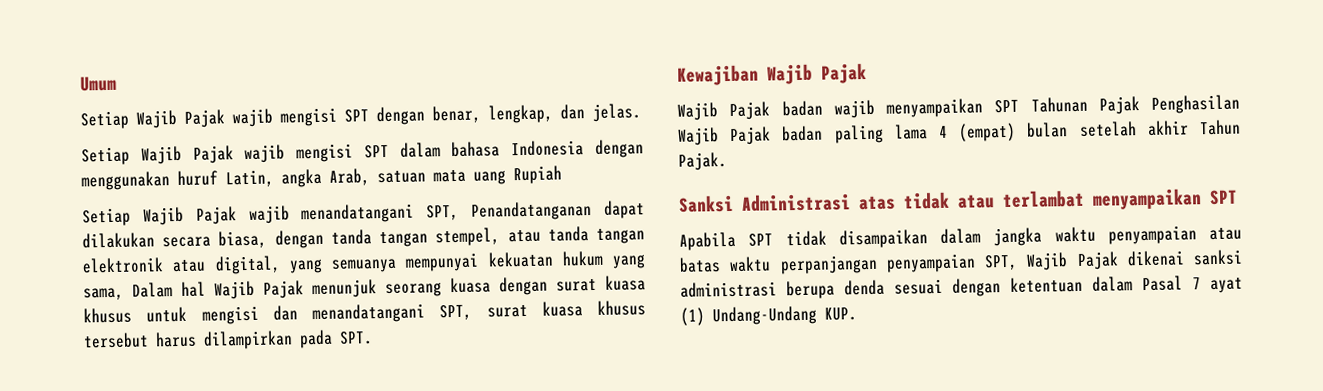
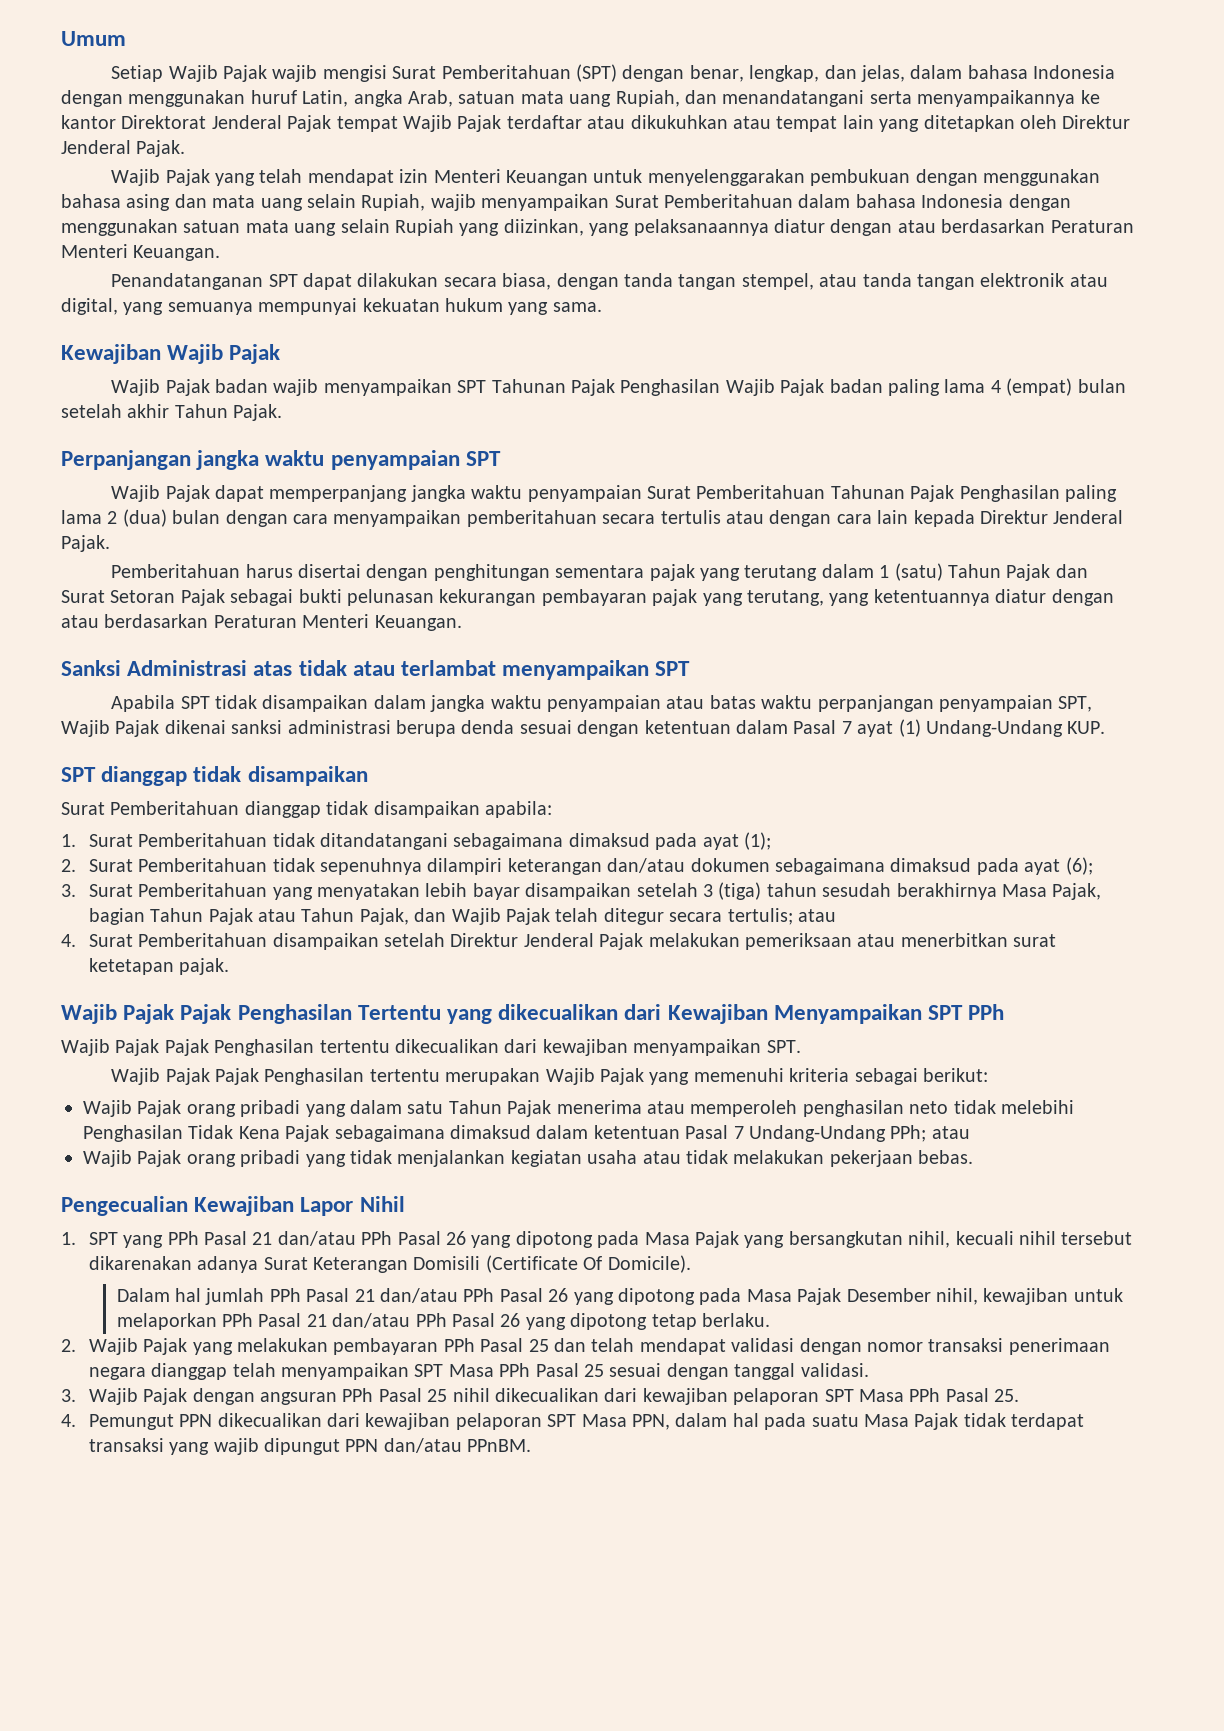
[344,109,369,123] SPT -> [392,64,617,82] Surat Pemberitahuan (SPT)
[592,103,641,122] [81,143,389,166] jelas. // Setiap Wajib Pajak wajib mengisi SPT -> [860,65,905,82] jelas,
[513,165,562,185] [82,201,593,227] Rupiah // Setiap Wajib Pajak wajib menandatangani SPT, Penandatanganan -> [615,90,1100,107] [61,115,1131,132] [61,140,186,157] [111,169,1100,186] [61,194,1071,211] [61,219,1134,236] [61,244,221,261] [111,273,298,290] Rupiah, dan menandatangani serta menyampaikannya ke kantor Direktorat Jenderal Pajak tempat Wajib Pajak terdaftar atau dikukuhkan atau tempat lain yang ditetapkan oleh Direktur Jenderal Pajak. // Wajib Pajak yang telah mendapat izin Menteri Keuangan untuk menyelenggarakan pembukuan dengan menggunakan bahasa asing dan mata uang selain Rupiah, wajib menyampaikan Surat Pemberitahuan dalam bahasa Indonesia dengan menggunakan satuan mata uang selain Rupiah yang diizinkan, yang pelaksanaannya diatur dengan atau berdasarkan Peraturan Menteri Keuangan. // Penandatanganan SPT
[83,275,646,301] [83,300,646,325] [83,329,373,350] sama, Dalam hal Wajib Pajak menunjuk seorang kuasa dengan surat kuasa khusus untuk mengisi dan menandatangani SPT, surat kuasa khusus tersebut harus dilampirkan pada SPT. -> [552,302,602,312] sama.
(727, 161) none -> [61,450,501,470] [111,485,1117,502] [61,509,1124,527] [61,535,110,552] [111,563,1088,581] [61,589,1114,606] [61,614,462,631] // Perpanjangan jangka waktu penyampaian SPT // Wajib Pajak dapat memperpanjang jangka waktu penyampaian Surat Pemberitahuan Tahunan Pajak Penghasilan paling lama 2 (dua) bulan dengan cara menyampaikan pemberitahuan secara tertulis atau dengan cara lain kepada Direktur Jenderal Pajak. // Pemberitahuan harus disertai dengan penghitungan sementara pajak yang terutang dalam 1 (satu) Tahun Pajak dan Surat Setoran Pajak sebagai bukti pelunasan kekurangan pembayaran pajak yang terutang, yang ketentuannya diatur dengan atau berdasarkan Peraturan Menteri Keuangan.
(857, 314) none -> [61,766,368,786] [61,801,552,818] [61,832,771,850] [61,857,1093,875] [61,882,1102,900] [88,908,836,925] [61,933,1057,950] [88,958,230,975] [61,1004,1005,1024] [61,1039,801,1056] [111,1068,988,1085] [83,1100,1074,1117] [83,1125,970,1142] [83,1150,974,1167] [61,1196,405,1216] [61,1231,1133,1248] [88,1255,691,1273] [116,1288,1123,1305] [116,1313,770,1330] [61,1338,1110,1355] [88,1363,869,1380] [61,1388,1020,1405] [61,1413,1085,1430] [88,1438,532,1455] // SPT dianggap tidak disampaikan // Surat Pemberitahuan dianggap tidak disampaikan apabila: // 1. Surat Pemberitahuan tidak ditandatangani sebagaimana dimaksud pada ayat (1); // 2. Surat Pemberitahuan tidak sepenuhnya dilampiri keterangan dan/atau dokumen sebagaimana dimaksud pada ayat (6); // 3. Surat Pemberitahuan yang menyatakan lebih bayar disampaikan setelah 3 (tiga) tahun sesudah berakhirnya Masa Pajak, bagian Tahun Pajak atau Tahun Pajak, dan Wajib Pajak telah ditegur secara tertulis; atau // 4. Surat Pemberitahuan disampaikan setelah Direktur Jenderal Pajak melakukan pemeriksaan atau menerbitkan surat ketetapan pajak. // Wajib Pajak Pajak Penghasilan Tertentu yang dikecualikan dari Kewajiban Menyampaikan SPT PPh // Wajib Pajak Pajak Penghasilan tertentu dikecualikan dari kewajiban menyampaikan SPT. // Wajib Pajak Pajak Penghasilan tertentu merupakan Wajib Pajak yang memenuhi kriteria sebagai berikut: // Wajib Pajak orang pribadi yang dalam satu Tahun Pajak menerima atau memperoleh penghasilan neto tidak melebihi Penghasilan Tidak Kena Pajak sebagaimana dimaksud dalam ketentuan Pasal 7 Undang-Undang PPh; atau // Wajib Pajak orang pribadi yang tidak menjalankan kegiatan usaha atau tidak melakukan pekerjaan bebas. // Pengecualian Kewajiban Lapor Nihil // 1. SPT yang PPh Pasal 21 dan/atau PPh Pasal 26 yang dipotong pada Masa Pajak yang bersangkutan nihil, kecuali nihil tersebut dikarenakan adanya Surat Keterangan Domisili (Certificate Of Domicile). // Dalam hal jumlah PPh Pasal 21 dan/atau PPh Pasal 26 yang dipotong pada Masa Pajak Desember nihil, kewajiban untuk melaporkan PPh Pasal 21 dan/atau PPh Pasal 26 yang dipotong tetap berlaku. // 2. Wajib Pajak yang melakukan pembayaran PPh Pasal 25 dan telah mendapat validasi dengan nomor transaksi penerimaan negara dianggap telah menyampaikan SPT Masa PPh Pasal 25 sesuai dengan tanggal validasi. // 3. Wajib Pajak dengan angsuran PPh Pasal 25 nihil dikecualikan dari kewajiban pelaporan SPT Masa PPh Pasal 25. // 4. Pemungut PPN dikecualikan dari kewajiban pelaporan SPT Masa PPN, dalam hal pada suatu Masa Pajak tidak terdapat transaksi yang wajib dipungut PPN dan/atau PPnBM.

